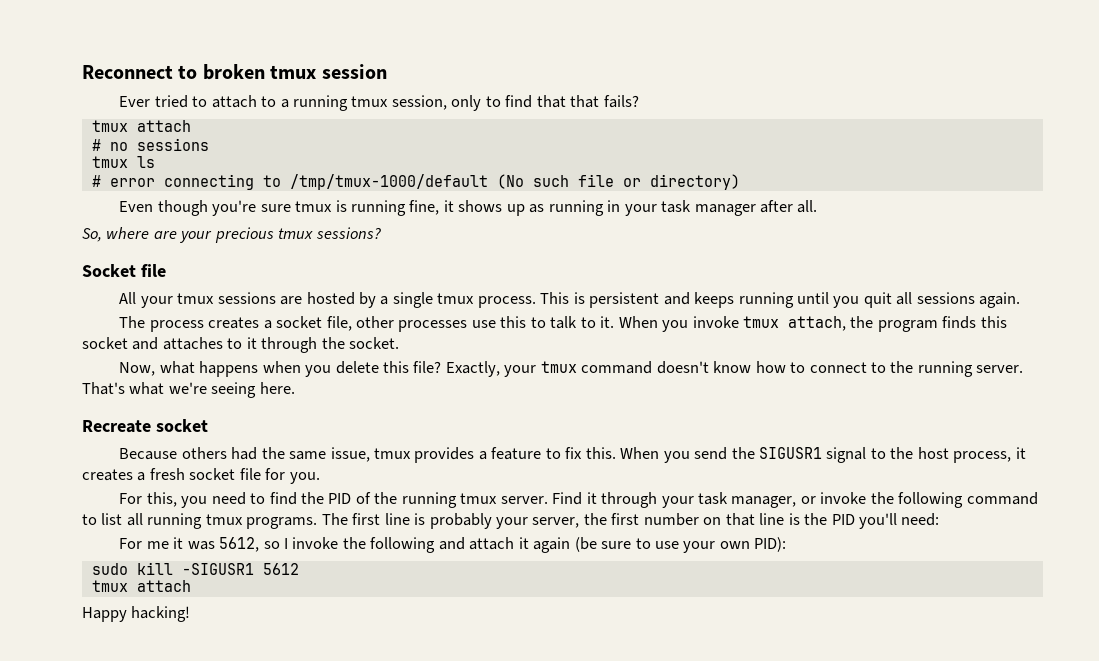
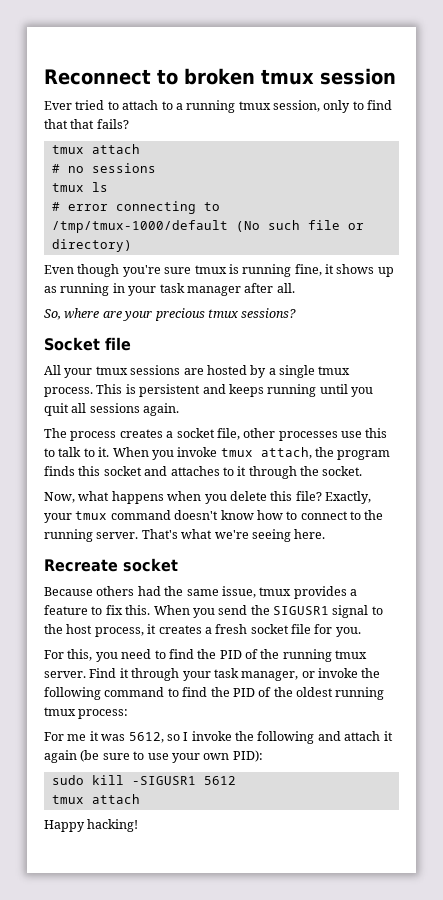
[101,513,940,529] list all running tmux programs. The first line is probably your server, the first number on that line is the PID you'll need: -> [182,687,385,700] [44,707,129,719] find the PID of the oldest running tmux process:

